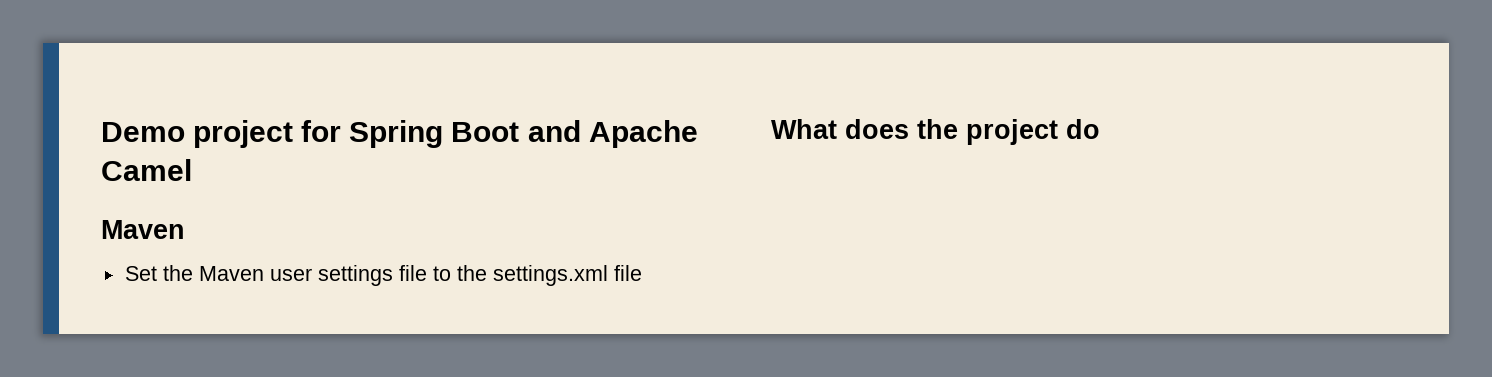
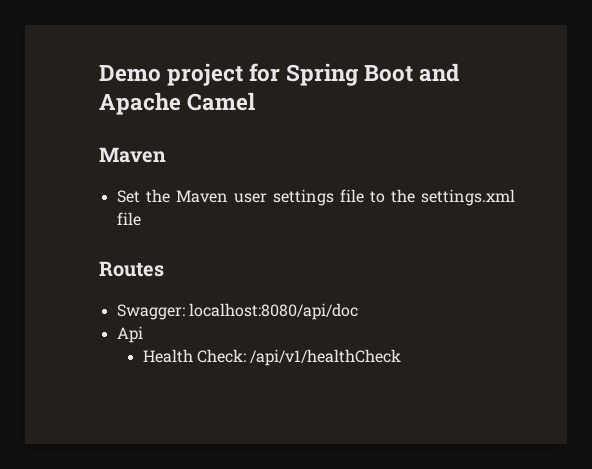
[771,119,1100,145] What does the project do -> [99,261,164,277] [116,303,358,320] [116,326,143,343] [142,349,402,366] Routes // Swagger: localhost:8080/api/doc // Api // Health Check: /api/v1/healthCheck

